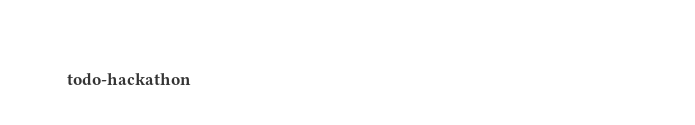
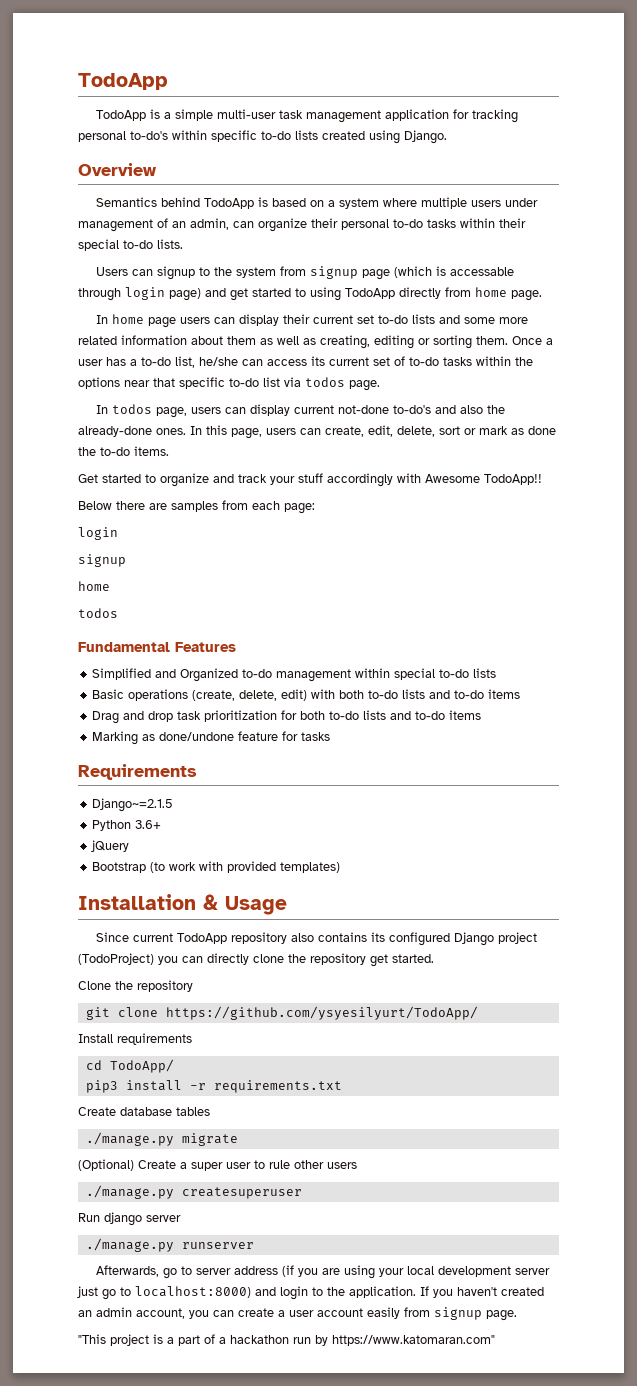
[67,73,191,85] todo-hackathon -> [78,73,168,90] [95,109,518,123] [78,130,447,144] [78,163,157,176] [95,197,538,209] [78,218,526,232] [78,239,183,251] [95,266,514,280] [78,287,542,301] [95,314,528,328] [78,335,553,349] [78,356,533,368] [78,377,380,391] [95,404,505,418] [78,425,556,439] [78,446,169,456] [78,473,542,487] [78,500,315,514] [78,527,118,540] [78,554,126,567] [78,581,110,591] [78,608,118,618] [78,642,236,652] [92,668,497,682] [92,689,521,701] [92,710,482,724] [92,731,331,745] [78,764,197,780] [92,798,174,812] [92,820,162,831] [91,840,130,852] [92,861,341,873] [78,894,287,915] [95,932,537,946] [78,953,434,967] [78,980,193,992] [85,1006,478,1020] [78,1033,192,1045] [85,1059,174,1073] [85,1080,342,1093] [78,1107,210,1116] [85,1132,238,1146] [78,1159,357,1171] [85,1185,302,1199] [78,1212,181,1226] [85,1238,254,1252] [95,1265,550,1279] [77,1286,544,1300] [78,1307,517,1321] [78,1334,495,1346] TodoApp // TodoApp is a simple multi-user task management application for tracking personal to-do's within specific to-do lists created using Django. // Overview // Semantics behind TodoApp is based on a system where multiple users under management of an admin, can organize their personal to-do tasks within their special to-do lists. // Users can signup to the system from signup page (which is accessable through login page) and get started to using TodoApp directly from home page. // In home page users can display their current set to-do lists and some more related information about them as well as creating, editing or sorting them. Once a user has a to-do list, he/she can access its current set of to-do tasks within the options near that specific to-do list via todos page. // In todos page, users can display current not-done to-do's and also the already-done ones. In this page, users can create, edit, delete, sort or mark as done the to-do items. // Get started to organize and track your stuff accordingly with Awesome TodoApp!! // Below there are samples from each page: // login // signup // home // todos // Fundamental Features // Simplified and Organized to-do management within special to-do lists // Basic operations (create, delete, edit) with both to-do lists and to-do items // Drag and drop task prioritization for both to-do lists and to-do items // Marking as done/undone feature for tasks // Requirements // Django~=2.1.5 // Python 3.6+ // jQuery // Bootstrap (to work with provided templates) // Installation & Usage // Since current TodoApp repository also contains its configured Django project (TodoProject) you can directly clone the repository get started. // Clone the repository // git clone https://github.com/ysyesilyurt/TodoApp/ // Install requirements // cd TodoApp/ // pip3 install -r requirements.txt // Create database tables // ./manage.py migrate // (Optional) Create a super user to rule other users // ./manage.py createsuperuser // Run django server // ./manage.py runserver // Afterwards, go to server address (if you are using your local development server just go to localhost:8000) and login to the application. If you haven't created an admin account, you can create a user account easily from signup page. // "This project is a part of a hackathon run by https://www.katomaran.com"

